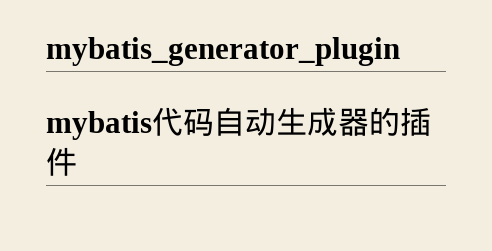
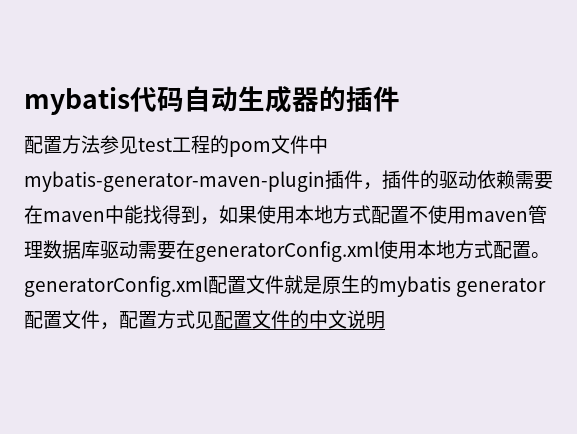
[46,37,400,66] mybatis_generator_plugin // -> (24, 101) none
(77, 161) none -> [24,135,328,157] [24,170,553,192] [24,205,547,225] [24,240,550,262] [24,275,547,297] [24,310,385,330] // 配置方法参见test工程的pom文件中mybatis-generator-maven-plugin插件，插件的驱动依赖需要在maven中能找得到，如果使用本地方式配置不使用maven管理数据库驱动需要在generatorConfig.xml使用本地方式配置。generatorConfig.xml配置文件就是原生的mybatis generator配置文件，配置方式见配置文件的中文说明

